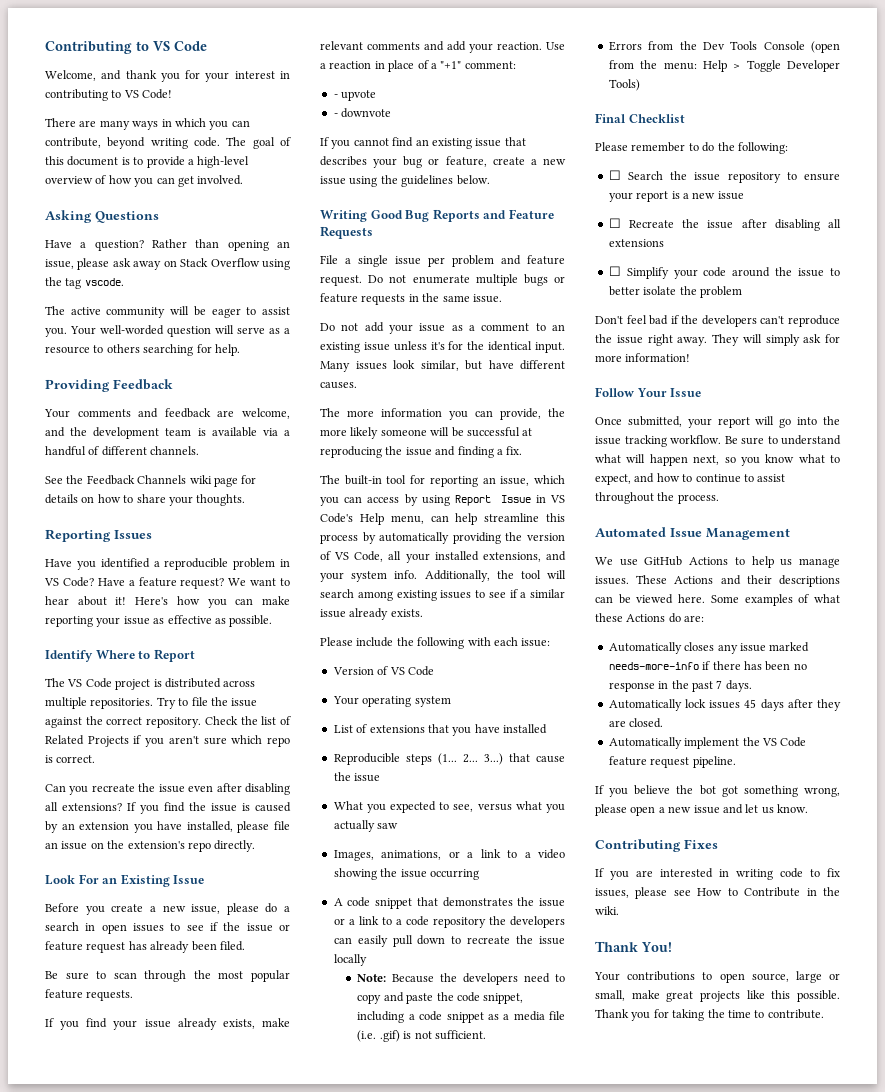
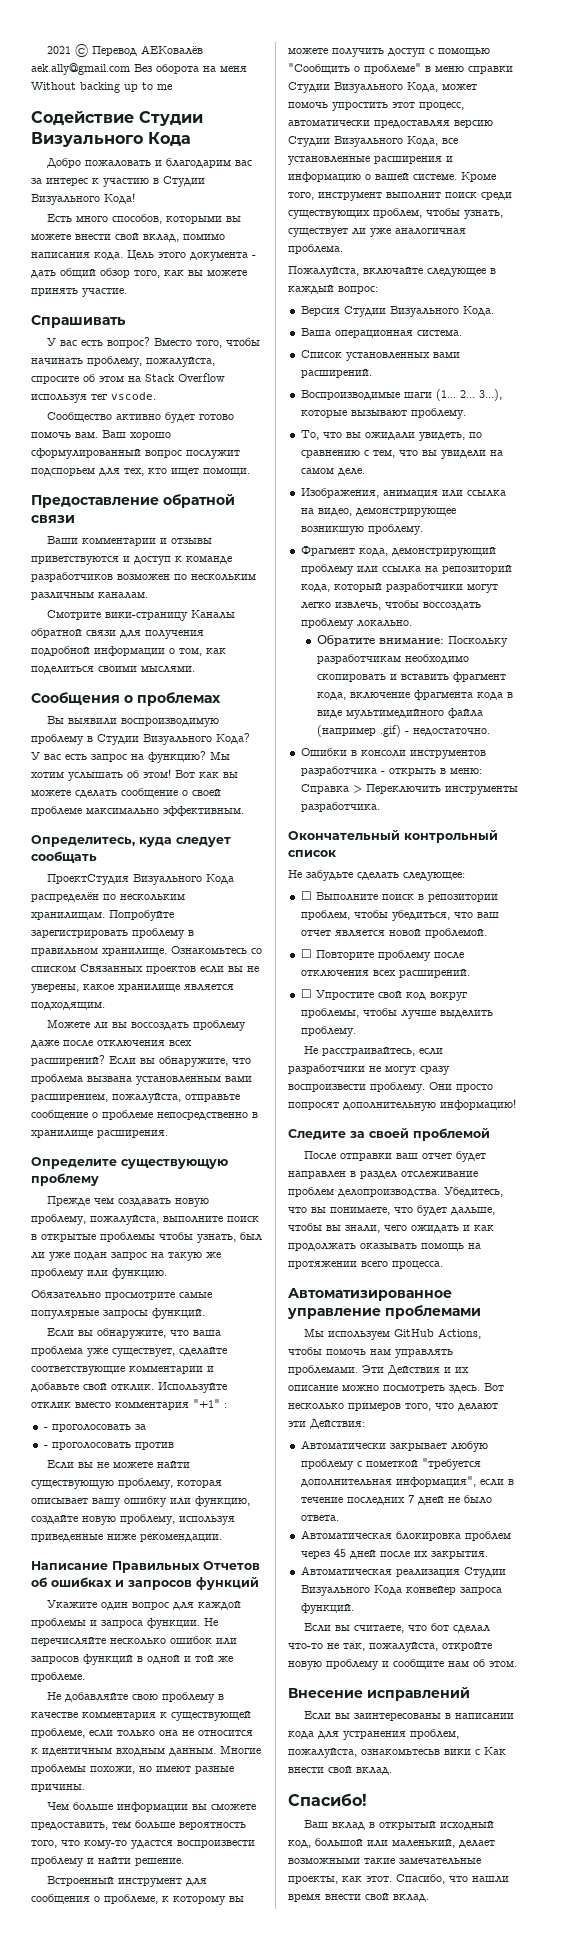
[45,41,207,54] [45,70,290,82] [45,89,173,101] [45,118,250,130] [45,137,292,149] [45,156,250,168] [45,175,244,187] [45,210,159,223] [45,239,290,251] [45,258,290,270] [45,277,124,289] [45,306,290,318] [45,325,290,337] [45,344,240,356] [45,379,173,392] [44,408,290,419] [45,427,290,439] [45,446,200,456] [45,475,257,487] [45,494,246,506] [45,529,152,542] [45,558,290,570] [44,577,290,589] [45,596,290,608] [45,615,273,627] [45,649,195,662] [45,678,256,690] [45,697,258,709] [45,716,291,728] [45,735,290,747] [45,755,96,763] [45,783,290,795] [45,802,291,814] [45,821,290,833] [45,840,256,852] [45,874,205,887] [45,903,290,915] [45,922,290,934] [45,941,245,953] [45,970,290,982] [45,989,134,1001] [45,1018,290,1030] [320,41,565,53] [320,60,516,72] [333,90,377,101] [333,108,392,118] [320,137,526,149] [320,156,566,168] [320,175,490,187] [320,209,554,222] [320,226,373,239] [320,255,565,267] [320,274,565,286] [320,293,502,305] [320,322,565,334] [320,341,565,353] [320,360,565,372] [320,382,357,389] [320,408,565,420] [320,427,533,439] [320,446,523,458] [320,475,565,487] [320,494,565,506] [320,513,565,525] [320,532,565,544] [320,551,566,563] [320,570,566,582] [320,589,565,601] [320,608,423,620] [320,637,551,649] [332,666,434,676] [332,696,451,707] [333,724,547,736] [333,753,565,765] [333,772,381,782] [333,801,565,813] [333,820,399,832] [333,849,565,861] [333,868,479,880] [333,897,565,909] [333,916,565,928] [333,935,565,947] [333,954,367,966] [357,973,565,985] [357,992,524,1004] [357,1011,565,1023] [357,1030,486,1042] [608,41,840,53] [608,60,840,72] [608,79,640,91] [595,113,685,123] [595,142,788,154] [608,170,840,183] [608,191,744,202] [608,218,841,231] [608,239,664,247] [608,266,840,279] [608,286,742,298] [595,315,840,327] [595,334,840,346] [595,353,691,362] [595,387,702,397] [595,416,840,428] [595,435,841,447] [595,454,840,466] [595,473,786,485] [595,492,719,504] [595,527,790,540] [595,556,840,568] [595,575,840,587] [595,594,840,606] [595,613,705,623] [608,642,810,654] [608,661,807,671] [608,680,752,692] [608,699,841,711] [608,718,664,728] [608,737,807,749] [608,756,736,768] [595,785,840,797] [595,804,808,816] [595,839,718,852] [595,868,840,880] [595,887,840,899] [595,906,619,915] [595,941,672,952] [594,971,840,983] [595,990,840,1002] [595,1009,824,1021] Contributing to VS Code // Welcome, and thank you for your interest in contributing to VS Code! // There are many ways in which you can contribute, beyond writing code. The goal of this document is to provide a high-level overview of how you can get involved. // Asking Questions // Have a question? Rather than opening an issue, please ask away on Stack Overflow using the tag vscode. // The active community will be eager to assist you. Your well-worded question will serve as a resource to others searching for help. // Providing Feedback // Your comments and feedback are welcome, and the development team is available via a handful of different channels. // See the Feedback Channels wiki page for details on how to share your thoughts. // Reporting Issues // Have you identified a reproducible problem in VS Code? Have a feature request? We want to hear about it! Here's how you can make reporting your issue as effective as possible. // Identify Where to Report // The VS Code project is distributed across multiple repositories. Try to file the issue against the correct repository. Check the list of Related Projects if you aren't sure which repo is correct. // Can you recreate the issue even after disabling all extensions? If you find the issue is caused by an extension you have installed, please file an issue on the extension's repo directly. // Look For an Existing Issue // Before you create a new issue, please do a search in open issues to see if the issue or feature request has already been filed. // Be sure to scan through the most popular feature requests. // If you find your issue already exists, make relevant comments and add your reaction. Use a reaction in place of a "+1" comment: // - upvote // - downvote // If you cannot find an existing issue that describes your bug or feature, create a new issue using the guidelines below. // Writing Good Bug Reports and Feature Requests // File a single issue per problem and feature request. Do not enumerate multiple bugs or feature requests in the same issue. // Do not add your issue as a comment to an existing issue unless it's for the identical input. Many issues look similar, but have different causes. // The more information you can provide, the more likely someone will be successful at reproducing the issue and finding a fix. // The built-in tool for reporting an issue, which you can access by using Report Issue in VS Code's Help menu, can help streamline this process by automatically providing the version of VS Code, all your installed extensions, and your system info. Additionally, the tool will search among existing issues to see if a similar issue already exists. // Please include the following with each issue: // Version of VS Code // Your operating system // List of extensions that you have installed // Reproducible steps (1... 2... 3...) that cause the issue // What you expected to see, versus what you actually saw // Images, animations, or a link to a video showing the issue occurring // A code snippet that demonstrates the issue or a link to a code repository the developers can easily pull down to recreate the issue locally // Note: Because the developers need to copy and paste the code snippet, including a code snippet as a media file (i.e. .gif) is not sufficient. // Errors from the Dev Tools Console (open from the menu: Help > Toggle Developer Tools) // Final Checklist // Please remember to do the following: // ☐ Search the issue repository to ensure your report is a new issue // ☐ Recreate the issue after disabling all extensions // ☐ Simplify your code around the issue to better isolate the problem // Don't feel bad if the developers can't reproduce the issue right away. They will simply ask for more information! // Follow Your Issue // Once submitted, your report will go into the issue tracking workflow. Be sure to understand what will happen next, so you know what to expect, and how to continue to assist throughout the process. // Automated Issue Management // We use GitHub Actions to help us manage issues. These Actions and their descriptions can be viewed here. Some examples of what these Actions do are: // Automatically closes any issue marked needs-more-info if there has been no response in the past 7 days. // Automatically lock issues 45 days after they are closed. // Automatically implement the VS Code feature request pipeline. // If you believe the bot got something wrong, please open a new issue and let us know. // Contributing Fixes // If you are interested in writing code to fix issues, please see How to Contribute in the wiki. // Thank You! // Your contributions to open source, large or small, make great projects like this possible. Thank you for taking the time to contribute. -> [47,44,204,57] [31,63,247,75] [31,82,172,93] [31,111,203,126] [31,132,191,147] [47,158,253,168] [31,176,205,187] [31,193,135,205] [47,214,242,224] [31,233,225,242] [31,250,256,261] [31,268,247,278] [31,288,127,297] [31,315,126,328] [47,337,261,348] [31,356,215,367] [31,373,225,384] [31,392,156,403] [47,412,235,423] [31,430,171,440] [31,448,240,459] [31,467,250,476] [31,494,235,508] [31,515,75,523] [47,536,213,546] [31,555,232,565] [31,572,256,582] [31,591,148,600] [47,610,236,621] [31,628,204,639] [31,646,226,656] [31,665,195,674] [31,692,221,706] [47,716,220,727] [31,733,250,745] [31,751,230,763] [31,769,238,781] [31,788,221,798] [31,806,244,816] [31,835,231,847] [31,851,97,863] [47,874,235,885] [31,892,185,902] [31,910,174,921] [31,928,194,939] [31,946,262,956] [31,964,259,974] [31,984,234,993] [31,1001,105,1010] [47,1019,247,1031] [31,1040,192,1048] [31,1055,251,1067] [31,1074,252,1085] [31,1093,240,1103] [31,1110,258,1120] [31,1130,168,1138] [31,1157,228,1169] [31,1173,99,1186] [47,1196,210,1207] [31,1214,259,1225] [31,1232,262,1243] [31,1252,221,1261] [31,1268,167,1279] [31,1290,212,1300] [31,1308,205,1319] [47,1328,222,1339] [31,1346,227,1357] [31,1365,214,1375] [31,1382,227,1393] [31,1399,227,1410] [43,1424,146,1432] [43,1442,174,1450] [47,1460,191,1469] [31,1478,222,1489] [31,1496,250,1507] [31,1514,235,1525] [31,1533,222,1542] [31,1561,260,1573] [31,1577,259,1590] [47,1600,242,1610] [31,1618,218,1629] [31,1636,237,1646] [31,1654,233,1665] [31,1672,85,1682] [47,1692,225,1703] [31,1711,251,1721] [31,1728,253,1738] [31,1745,261,1756] [31,1764,234,1774] [31,1784,85,1792] [47,1802,257,1812] [31,1820,246,1830] [31,1839,255,1849] [31,1856,184,1867] [47,1876,208,1887] [31,1894,244,1905] [288,47,490,57] [288,63,513,74] [288,82,477,93] [288,101,464,111] [288,119,493,128] [288,136,458,147] [288,156,453,165] [288,172,496,182] [288,191,512,201] [288,208,503,219] [288,228,466,237] [288,244,343,254] [288,266,496,277] [288,285,378,294] [300,306,494,317] [300,328,462,338] [300,350,460,361] [300,369,372,378] [300,389,502,401] [300,408,466,419] [300,430,482,441] [300,449,503,459] [300,467,365,476] [300,488,506,498] [300,507,456,517] [300,524,423,535] [300,546,496,557] [300,564,512,575] [300,582,498,593] [300,600,481,610] [300,618,412,629] [316,635,508,647] [316,654,469,664] [316,672,506,682] [316,690,513,700] [316,708,483,719] [316,725,490,737] [300,748,486,759] [300,766,482,776] [300,784,518,795] [300,802,380,812] [288,830,498,843] [288,850,336,857] [288,870,465,881] [300,891,498,902] [300,910,499,921] [300,928,487,938] [300,949,464,961] [300,969,470,978] [300,989,468,1001] [300,1008,493,1019] [300,1026,356,1037] [304,1046,444,1056] [288,1064,450,1075] [288,1082,493,1093] [288,1099,516,1111] [288,1128,490,1141] [304,1151,487,1162] [288,1171,478,1179] [288,1187,503,1197] [288,1205,495,1216] [288,1223,494,1233] [288,1242,481,1251] [288,1261,443,1269] [288,1288,452,1301] [287,1305,481,1319] [304,1328,482,1340] [288,1347,453,1358] [288,1365,469,1375] [288,1383,504,1393] [288,1402,498,1411] [288,1419,365,1429] [300,1440,488,1452] [300,1458,481,1470] [300,1476,514,1487] [300,1495,492,1505] [300,1515,339,1521] [300,1530,511,1541] [300,1549,488,1559] [300,1566,506,1578] [300,1585,502,1596] [300,1603,354,1614] [304,1623,491,1633] [288,1642,492,1652] [288,1659,517,1670] [288,1687,470,1701] [304,1711,515,1721] [288,1729,459,1740] [288,1747,506,1758] [288,1766,392,1775] [288,1793,367,1806] [304,1820,495,1830] [288,1838,495,1848] [288,1857,481,1865] [288,1874,509,1884] [288,1893,429,1902] 2021 © Перевод АЕКовалёв aek.ally@gmail.com Без оборота на меня Without backing up to me // Содействие Студии Визуального Кода // Добро пожаловать и благодарим вас за интерес к участию в Студии Визуального Кода! // Есть много способов, которыми вы можете внести свой вклад, помимо написания кода. Цель этого документа - дать общий обзор того, как вы можете принять участие. // Спрашивать // У вас есть вопрос? Вместо того, чтобы начинать проблему, пожалуйста, спросите об этом на Stack Overflow используя тег vscode. // Сообщество активно будет готово помочь вам. Ваш хорошо сформулированный вопрос послужит подспорьем для тех, кто ищет помощи. // Предоставление обратной связи // Ваши комментарии и отзывы приветствуются и доступ к команде разработчиков возможен по нескольким различным каналам. // Смотрите вики-страницу Каналы обратной связи для получения подробной информации о том, как поделиться своими мыслями. // Сообщения о проблемах // Вы выявили воспроизводимую проблему в Студии Визуального Кода? У вас есть запрос на функцию? Мы хотим услышать об этом! Вот как вы можете сделать сообщение о своей проблеме максимально эффективным. // Определитесь, куда следует сообщать // ПроектСтудия Визуального Кода распределён по нескольким хранилищам. Попробуйте зарегистрировать проблему в правильном хранилище. Ознакомьтесь со списком Связанных проектов если вы не уверены, какое хранилище является подходящим. // Можете ли вы воссоздать проблему даже после отключения всех расширений? Если вы обнаружите, что проблема вызвана установленным вами расширением, пожалуйста, отправьте сообщение о проблеме непосредственно в хранилище расширения. // Определите существующую проблему // Прежде чем создавать новую проблему, пожалуйста, выполните поиск в открытые проблемы чтобы узнать, был ли уже подан запрос на такую же проблему или функцию. // Обязательно просмотрите самые популярные запросы функций. // Если вы обнаружите, что ваша проблема уже существует, сделайте соответствующие комментарии и добавьте свой отклик. Используйте отклик вместо комментария "+1" : // - проголосовать за // - проголосовать против // Если вы не можете найти существующую проблему, которая описывает вашу ошибку или функцию, создайте новую проблему, используя приведенные ниже рекомендации. // Написание Правильных Отчетов об ошибках и запросов функций // Укажите один вопрос для каждой проблемы и запроса функции. Не перечисляйте несколько ошибок или запросов функций в одной и той же проблеме. // Не добавляйте свою проблему в качестве комментария к существующей проблеме, если только она не относится к идентичным входным данным. Многие проблемы похожи, но имеют разные причины. // Чем больше информации вы сможете предоставить, тем больше вероятность того, что кому-то удастся воспроизвести проблему и найти решение. // Встроенный инструмент для сообщения о проблеме, к которому вы можете получить доступ с помощью "Сообщить о проблеме" в меню справки Студии Визуального Кода, может помочь упростить этот процесс, автоматически предоставляя версию Студии Визуального Кода, все установленные расширения и информацию о вашей системе. Кроме того, инструмент выполнит поиск среди существующих проблем, чтобы узнать, существует ли уже аналогичная проблема. // Пожалуйста, включайте следующее в каждый вопрос: // Версия Студии Визуального Кода. // Ваша операционная система. // Список установленных вами расширений. // Воспроизводимые шаги (1... 2... 3...), которые вызывают проблему. // То, что вы ожидали увидеть, по сравнению с тем, что вы увидели на самом деле. // Изображения, анимация или ссылка на видео, демонстрирующее возникшую проблему. // Фрагмент кода, демонстрирующий проблему или ссылка на репозиторий кода, который разработчики могут легко извлечь, чтобы воссоздать проблему локально. // Обратите внимание: Поскольку разработчикам необходимо скопировать и вставить фрагмент кода, включение фрагмента кода в виде мультимедийного файла (например .gif) - недостаточно. // Ошибки в консоли инструментов разработчика - открыть в меню: Справка > Переключить инструменты разработчика. // Окончательный контрольный список // Не забудьте сделать следующее: // ☐ Выполните поиск в репозитории проблем, чтобы убедиться, что ваш отчет является новой проблемой. // ☐ Повторите проблему после отключения всех расширений. // ☐ Упростите свой код вокруг проблемы, чтобы лучше выделить проблему. // Не расстраивайтесь, если разработчики не могут сразу воспроизвести проблему. Они просто попросят дополнительную информацию! // Следите за своей проблемой // После отправки ваш отчет будет направлен в раздел отслеживание проблем делопроизводства. Убедитесь, что вы понимаете, что будет дальше, чтобы вы знали, чего ожидать и как продолжать оказывать помощь на протяжении всего процесса. // Автоматизированное управление проблемами // Мы используем GitHub Actions, чтобы помочь нам управлять проблемами. Эти Действия и их описание можно посмотреть здесь. Вот несколько примеров того, что делают эти Действия: // Автоматически закрывает любую проблему с пометкой "требуется дополнительная информация", если в течение последних 7 дней не было ответа. // Автоматическая блокировка проблем через 45 дней после их закрытия. // Автоматическая реализация Студии Визуального Кода конвейер запроса функций. // Если вы считаете, что бот сделал что-то не так, пожалуйста, откройте новую проблему и сообщите нам об этом. // Внесение исправлений // Если вы заинтересованы в написании кода для устранения проблем, пожалуйста, ознакомьтесьв вики с Как внести свой вклад. // Спасибо! // Ваш вклад в открытый исходный код, большой или маленький, делает возможными такие замечательные проекты, как этот. Спасибо, что нашли время внести свой вклад.

